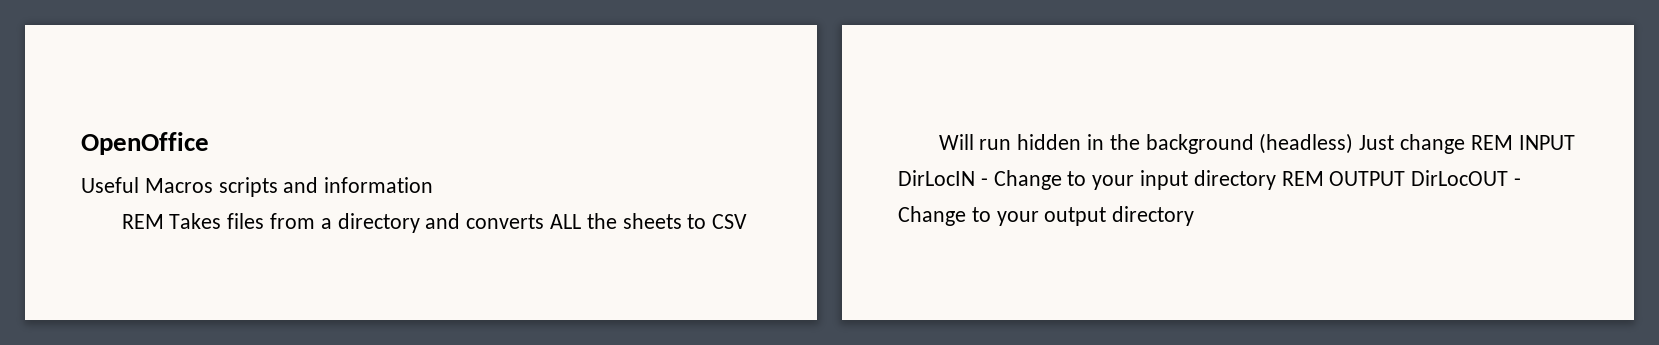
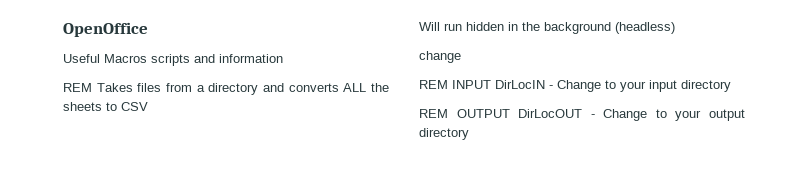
[1359,135,1395,150] Just -> (675, 28) //
(1466, 144) none -> (461, 57) //
(1276, 180) none -> (731, 86) //

